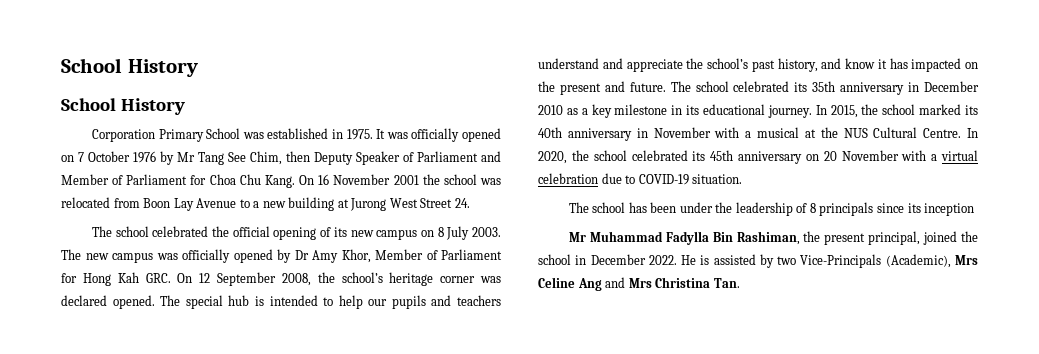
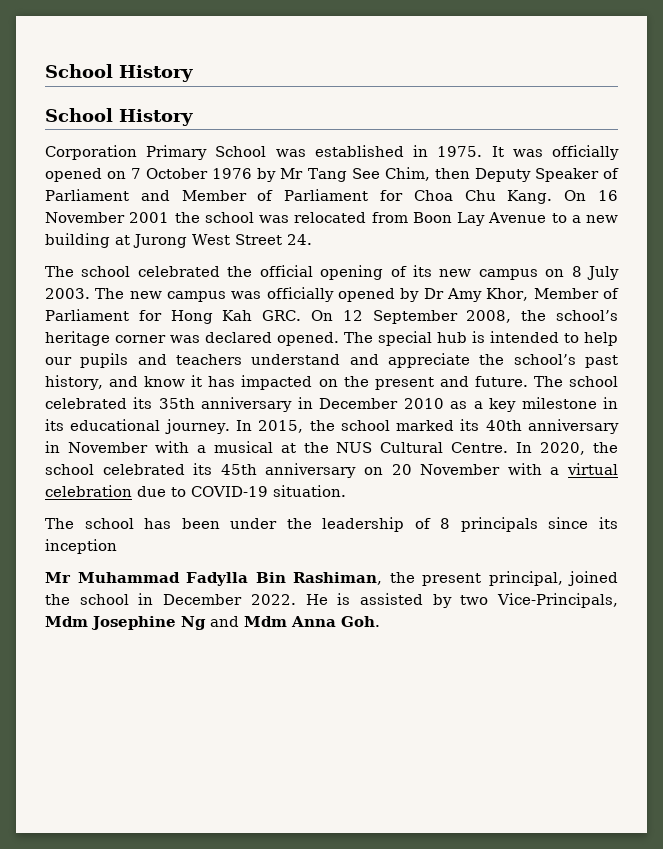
[800,254,978,268] [538,277,740,291] Vice-Principals (Academic), Mrs Celine Ang and Mrs Christina Tan. -> [496,593,618,608] [45,616,380,630] Vice-Principals, Mdm Josephine Ng and Mdm Anna Goh.

